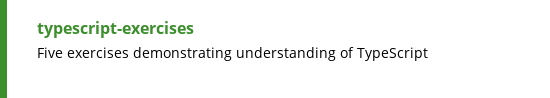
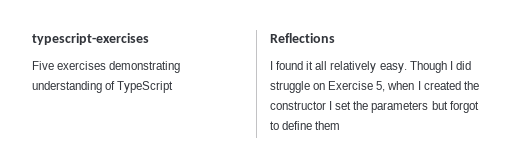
(428, 54) none -> [270,33,335,43] [270,61,471,73] [270,81,479,93] [270,101,479,113] [270,121,341,130] // Reflections // I found it all relatively easy. Though I did struggle on Exercise 5, when I created the constructor I set the parameters but forgot to define them

